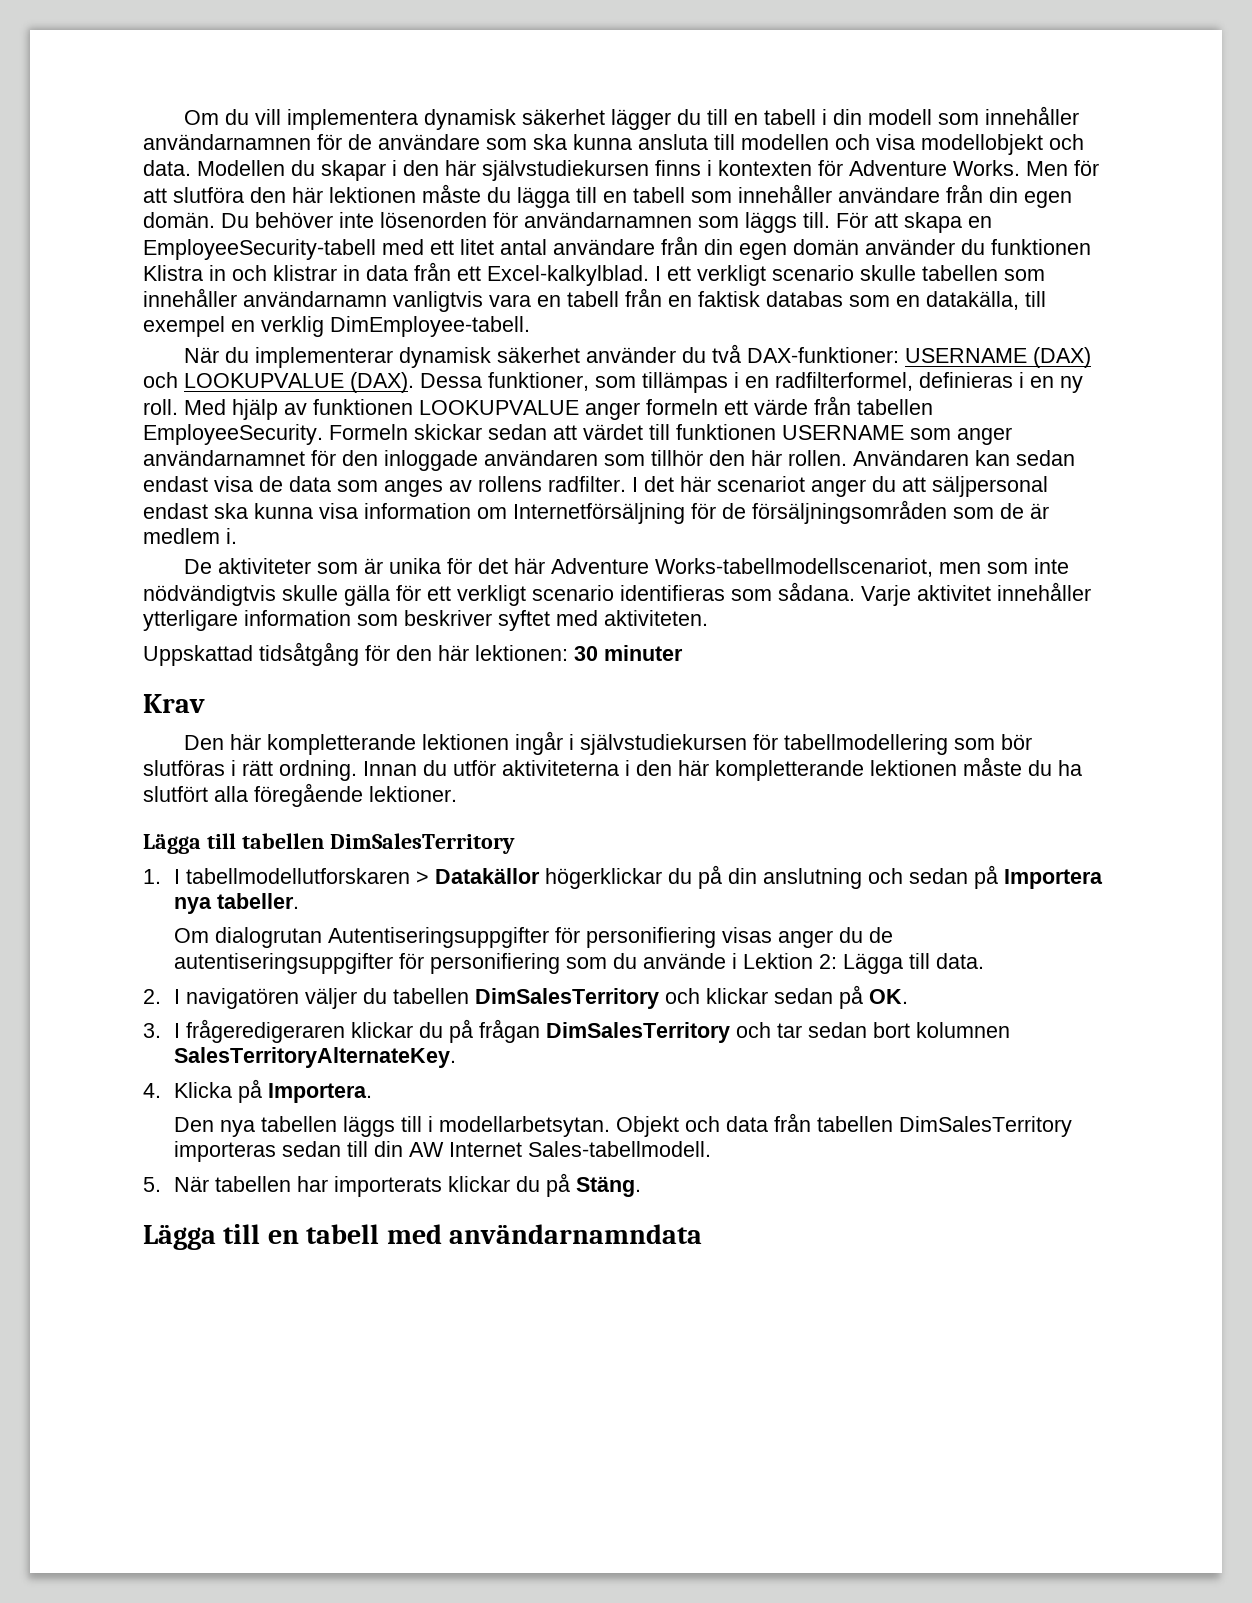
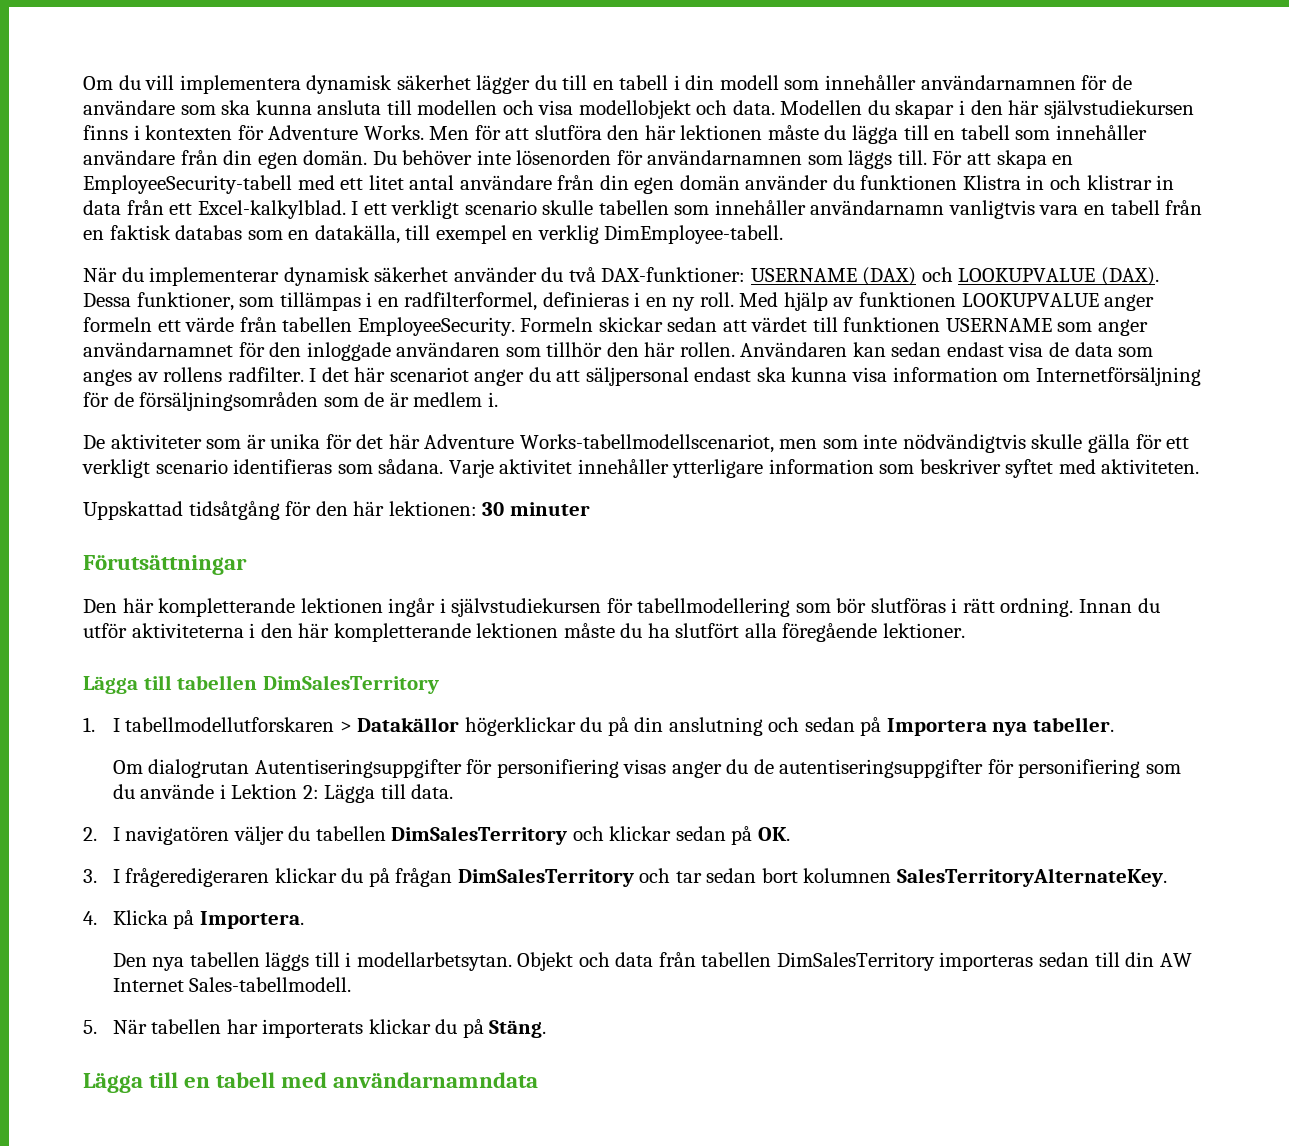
[143,694,205,713] Krav -> [83,555,247,575] Förutsättningar

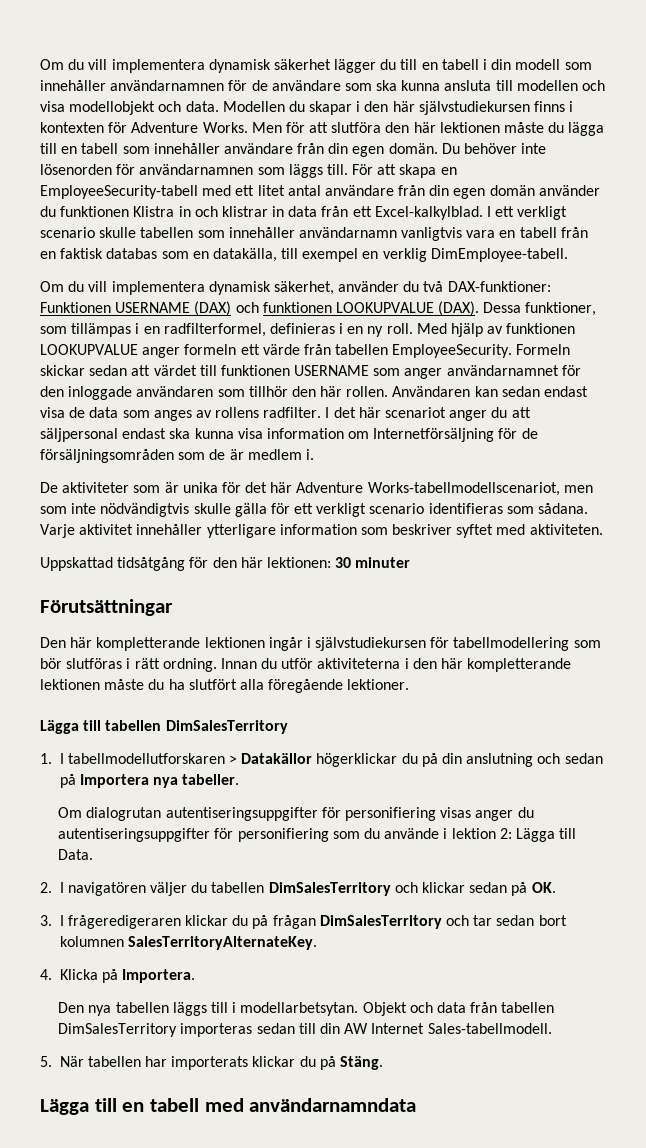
[83,267,449,286] När du implementerar dynamisk säkerhet -> [40,281,334,295] Om du vill implementera dynamisk säkerhet,
(746, 274) none -> [40,302,111,313] Funktionen
(953, 274) none -> [262,302,332,313] funktionen
[254,759,462,778] Autentiseringsuppgifter -> [165,807,318,821] autentiseringsuppgifter
[753,759,774,774] de -> (534, 812) none
[231,784,298,799] Lektion -> [451,828,496,839] lektion
[411,784,454,799] data. -> [58,849,94,860] Data.

